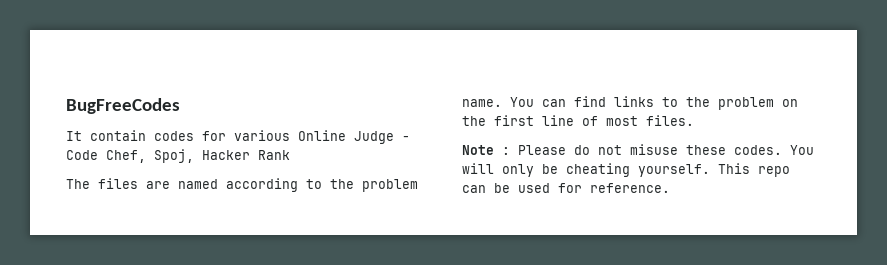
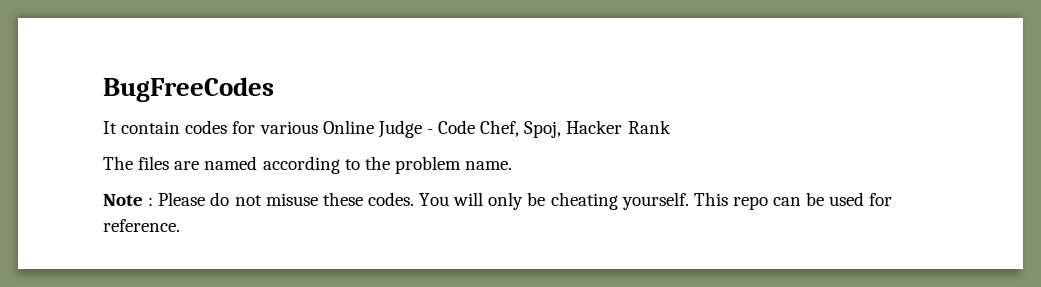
[510,96,798,110] [462,115,694,126] You can find links to the problem on the first line of most files. -> (513, 165) none

